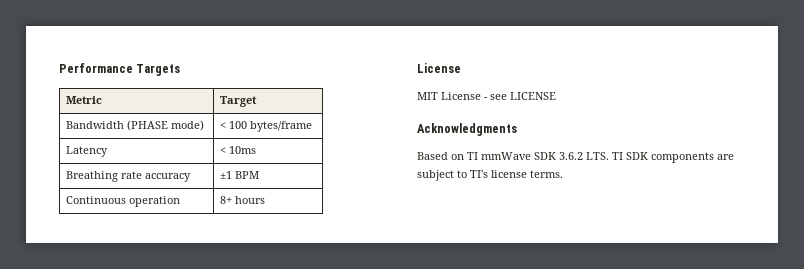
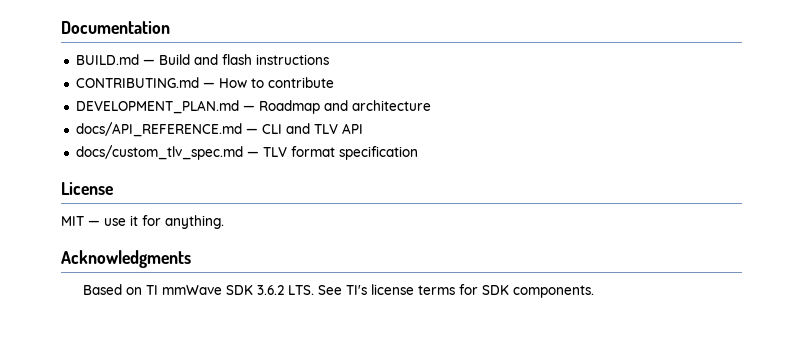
[59,63,181,76] [66,96,103,104] [220,96,258,107] [66,120,205,131] [220,121,313,132] [66,146,109,157] [220,146,257,154] [66,171,192,182] [220,171,260,179] [66,196,181,207] [220,196,266,204] [417,63,461,73] [417,92,556,100] Performance Targets // Metric | Target // Bandwidth (PHASE mode) | < 100 bytes/frame // Latency | < 10ms // Breathing rate accuracy | ±1 BPM // Continuous operation | 8+ hours // License // MIT License - see LICENSE -> [61,21,170,34] [75,54,329,65] [75,77,334,88] [75,100,431,114] [75,122,363,137] [75,145,418,160] [61,182,113,195] [61,215,224,229] Documentation // BUILD.md — Build and flash instructions // CONTRIBUTING.md — How to contribute // DEVELOPMENT_PLAN.md — Roadmap and architecture // docs/API_REFERENCE.md — CLI and TLV API // docs/custom_tlv_spec.md — TLV format specification // License // MIT — use it for anything.
[612,152,734,163] [417,170,563,181] TI SDK components are subject to TI's license terms. -> [317,284,594,298] See TI's license terms for SDK components.

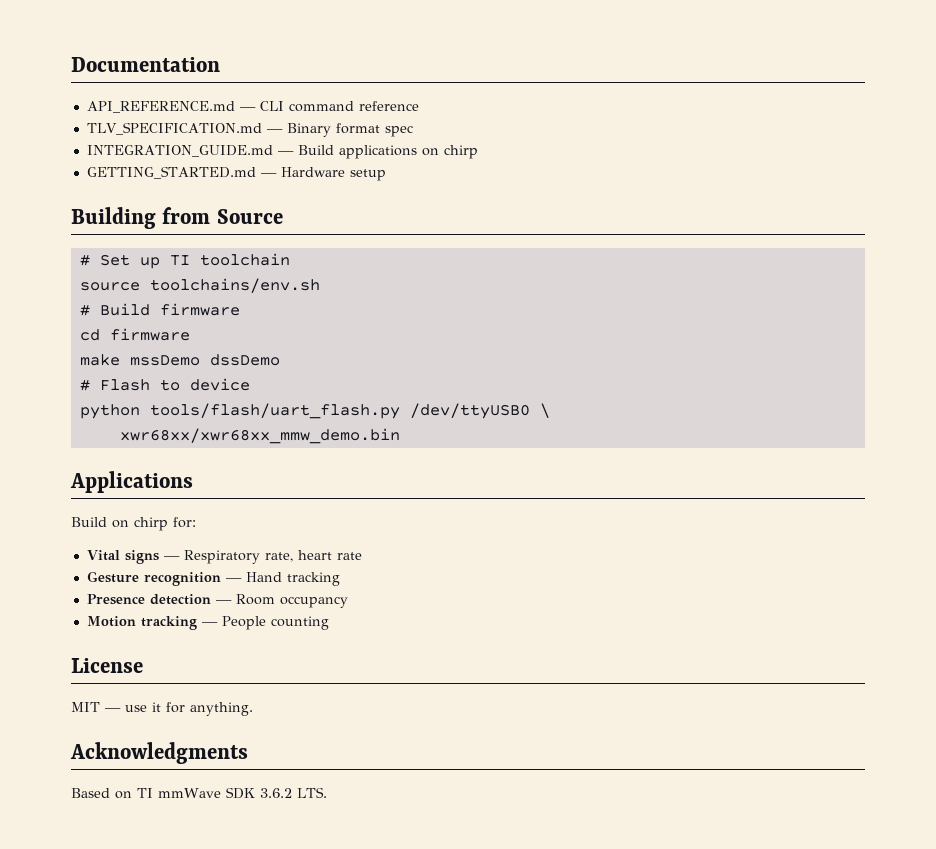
[75,54,329,65] [75,77,334,88] [75,100,431,114] [75,122,363,137] [75,145,418,160] BUILD.md — Build and flash instructions // CONTRIBUTING.md — How to contribute // DEVELOPMENT_PLAN.md — Roadmap and architecture // docs/API_REFERENCE.md — CLI and TLV API // docs/custom_tlv_spec.md — TLV format specification -> [86,101,419,113] [86,122,413,137] [86,145,478,159] [86,166,386,181] [71,207,283,229] [79,253,290,269] [79,278,320,293] [79,303,240,316] [79,328,190,341] [79,354,280,366] [79,378,250,391] [79,403,550,419] [119,428,400,444] [70,471,193,493] [71,517,196,531] [86,550,362,564] [86,571,340,586] [86,594,348,608] [86,616,329,630] API_REFERENCE.md — CLI command reference // TLV_SPECIFICATION.md — Binary format spec // INTEGRATION_GUIDE.md — Build applications on chirp // GETTING_STARTED.md — Hardware setup // Building from Source // # Set up TI toolchain // source toolchains/env.sh // # Build firmware // cd firmware // make mssDemo dssDemo // # Flash to device // python tools/flash/uart_flash.py /dev/ttyUSB0 \ // xwr68xx/xwr68xx_mmw_demo.bin // Applications // Build on chirp for: // Vital signs — Respiratory rate, heart rate // Gesture recognition — Hand tracking // Presence detection — Room occupancy // Motion tracking — People counting
[317,284,594,298] See TI's license terms for SDK components. -> (327, 792) none

